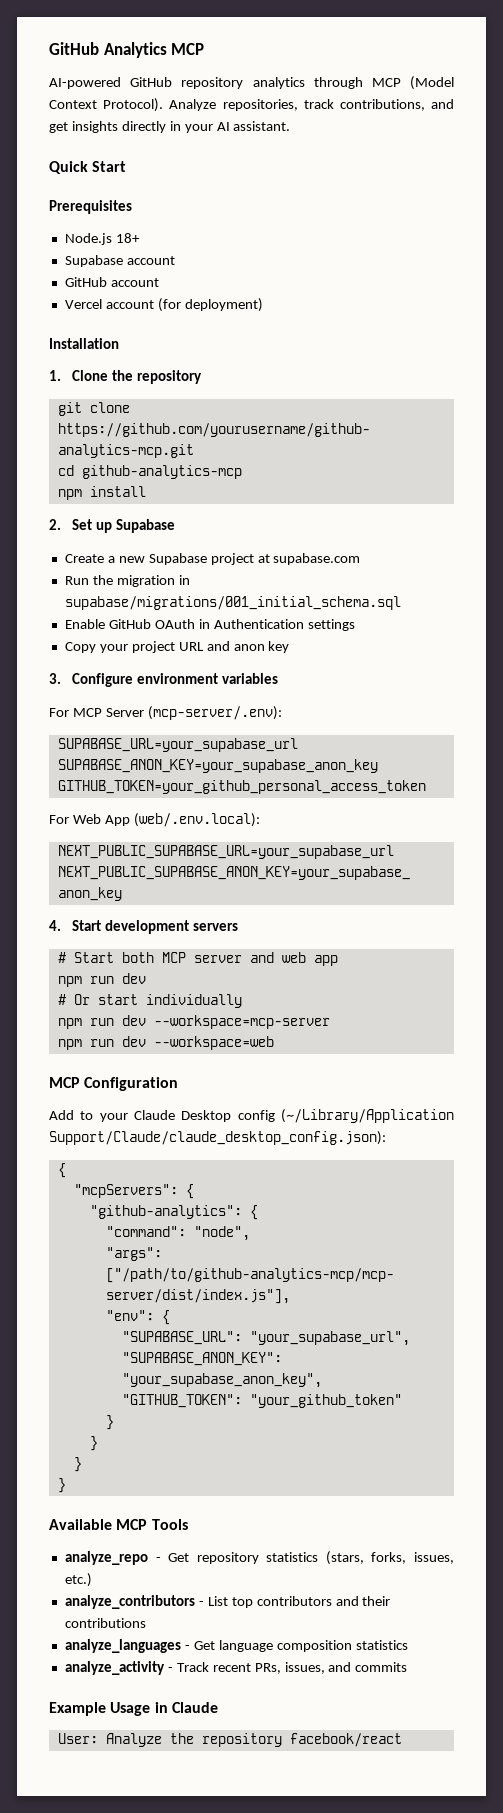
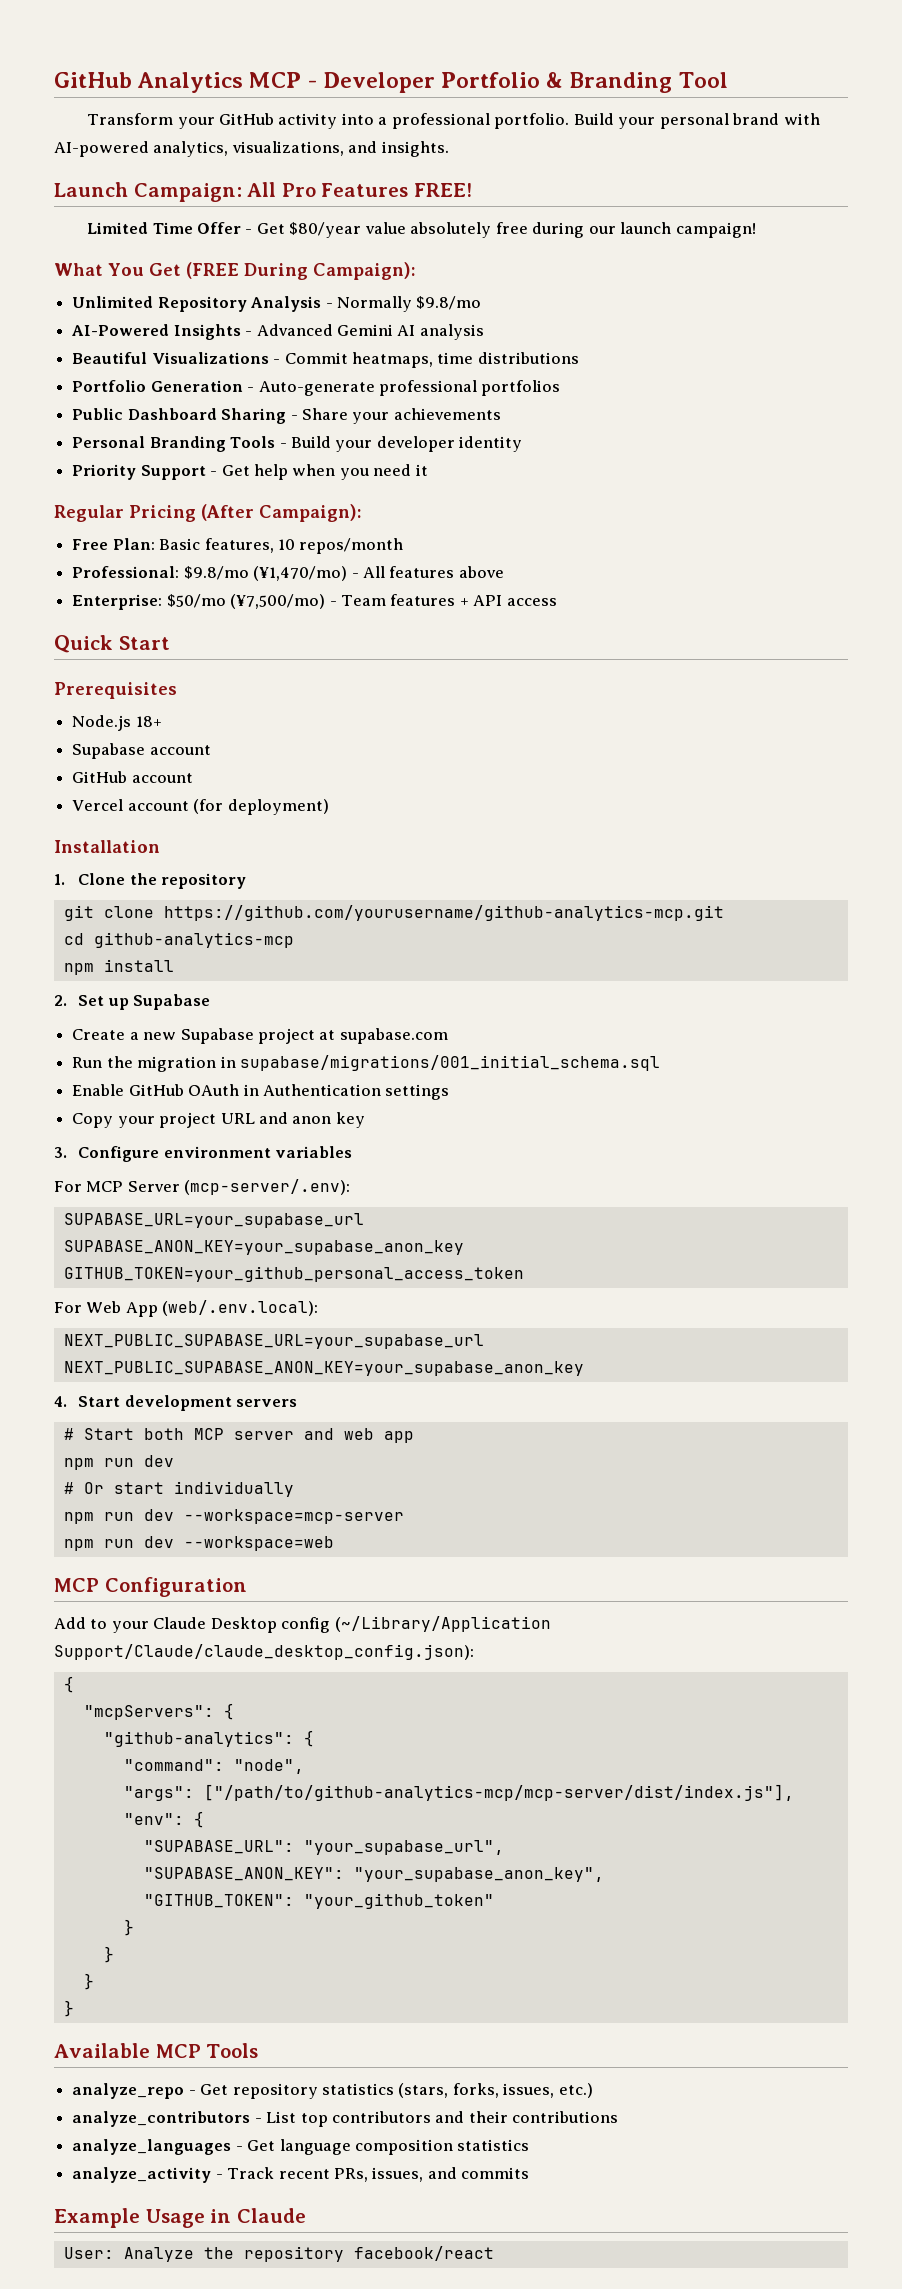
[49,76,454,90] [49,98,454,112] [49,121,291,133] // AI-powered GitHub repository analytics through MCP (Model Context Protocol). Analyze repositories, track contributions, and get insights directly in your AI assistant. -> [307,72,728,93] [87,113,820,129] [54,141,449,157] [54,182,472,202] [87,222,756,238] [54,262,416,280] [72,296,482,312] [72,324,484,340] [72,352,579,368] [72,380,561,396] [72,408,501,424] [72,436,523,452] [72,464,428,480] [54,504,362,522] [72,538,404,554] [72,566,504,581] [72,594,557,610] - Developer Portfolio & Branding Tool // Transform your GitHub activity into a professional portfolio. Build your personal brand with AI-powered analytics, visualizations, and insights. // Launch Campaign: All Pro Features FREE! // Limited Time Offer - Get $80/year value absolutely free during our launch campaign! // What You Get (FREE During Campaign): // Unlimited Repository Analysis - Normally $9.8/mo // AI-Powered Insights - Advanced Gemini AI analysis // Beautiful Visualizations - Commit heatmaps, time distributions // Portfolio Generation - Auto-generate professional portfolios // Public Dashboard Sharing - Share your achievements // Personal Branding Tools - Build your developer identity // Priority Support - Get help when you need it // Regular Pricing (After Campaign): // Free Plan: Basic features, 10 repos/month // Professional: $9.8/mo (¥1,470/mo) - All features above // Enterprise: $50/mo (¥7,500/mo) - Team features + API access

